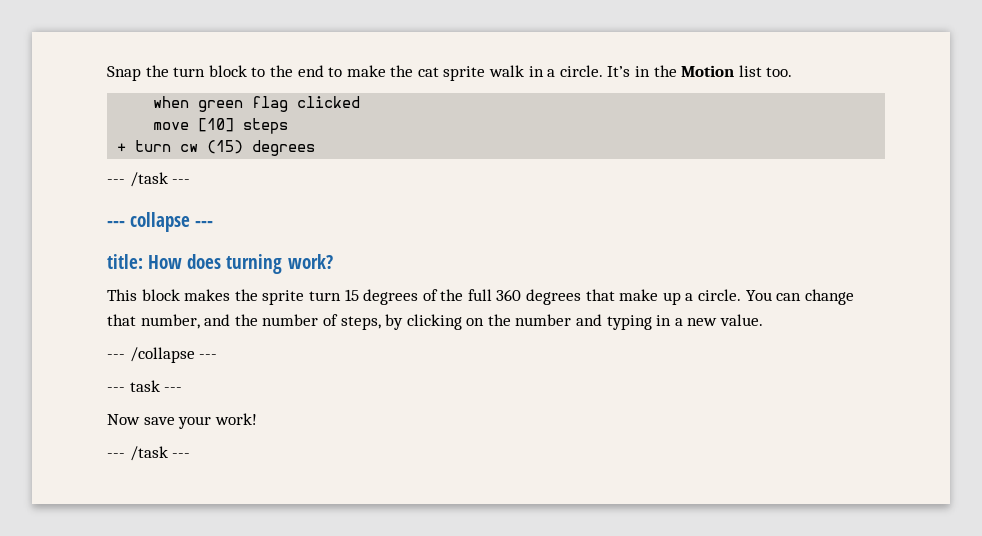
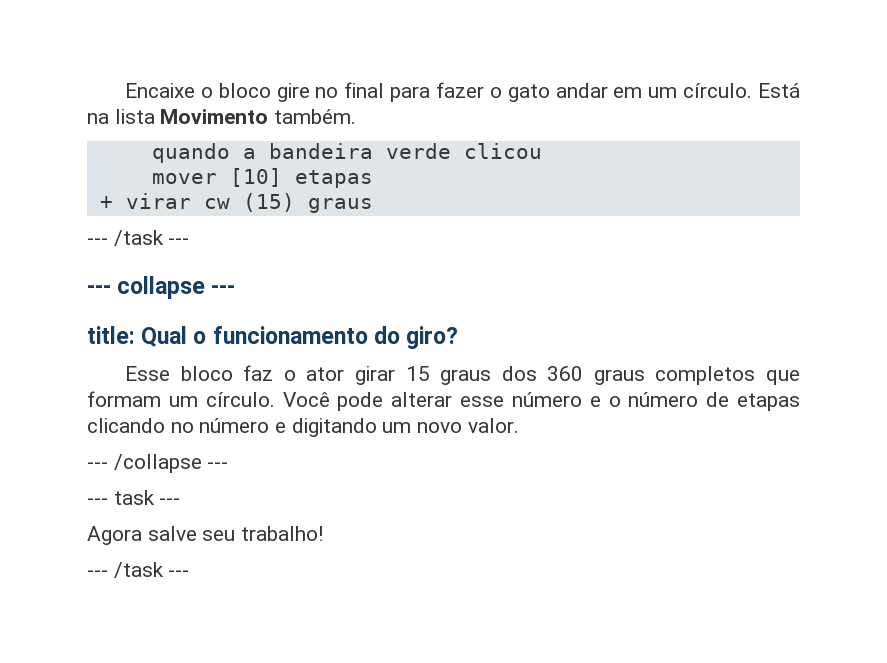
[107,65,793,81] [153,96,361,112] [153,118,289,134] Snap the turn block to the end to make the cat sprite walk in a circle. It’s in the Motion list too. // when green flag clicked // move [10] steps -> [125,82,801,102] [87,109,357,124] [151,143,542,163] [151,168,373,188] Encaixe o bloco gire no final para fazer o gato andar em um círculo. Está na lista Movimento também. // quando a bandeira verde clicou // mover [10] etapas
[135,140,172,152] turn -> [125,193,191,209] virar
[252,140,316,156] degrees -> [307,198,373,213] graus
[148,254,333,274] [107,289,854,305] [107,314,764,330] How does turning work? // This block makes the sprite turn 15 degrees of the full 360 degrees that make up a circle. You can change that number, and the number of steps, by clicking on the number and typing in a new value. -> [141,326,459,349] [125,365,800,385] [87,391,801,411] [87,418,519,437] Qual o funcionamento do giro? // Esse bloco faz o ator girar 15 graus dos 360 graus completos que formam um círculo. Você pode alterar esse número e o número de etapas clicando no número e digitando um novo valor.
[107,413,257,429] Now save your work! -> [87,526,324,545] Agora salve seu trabalho!

